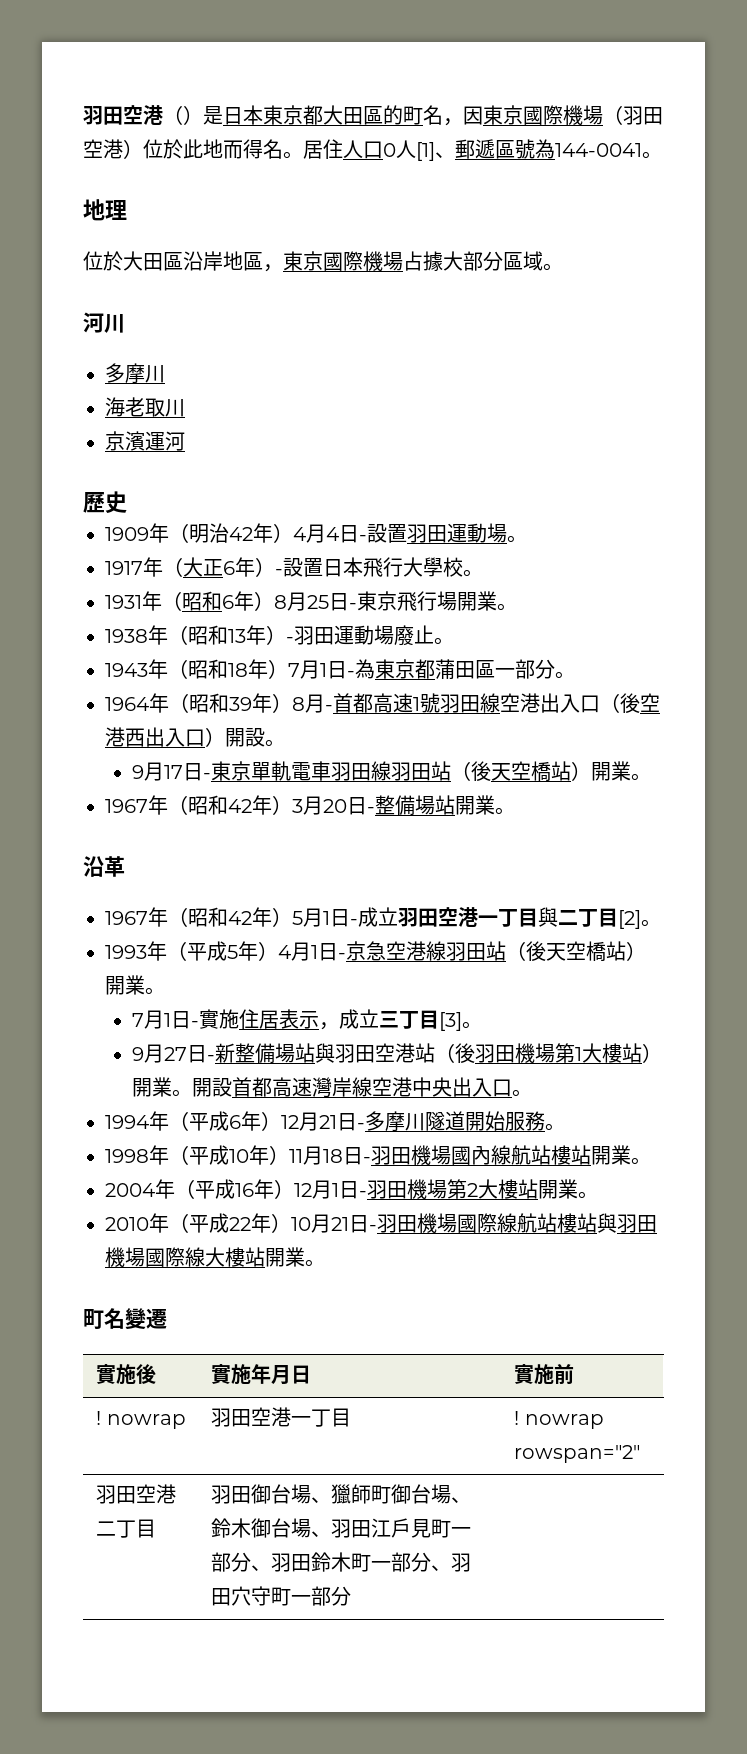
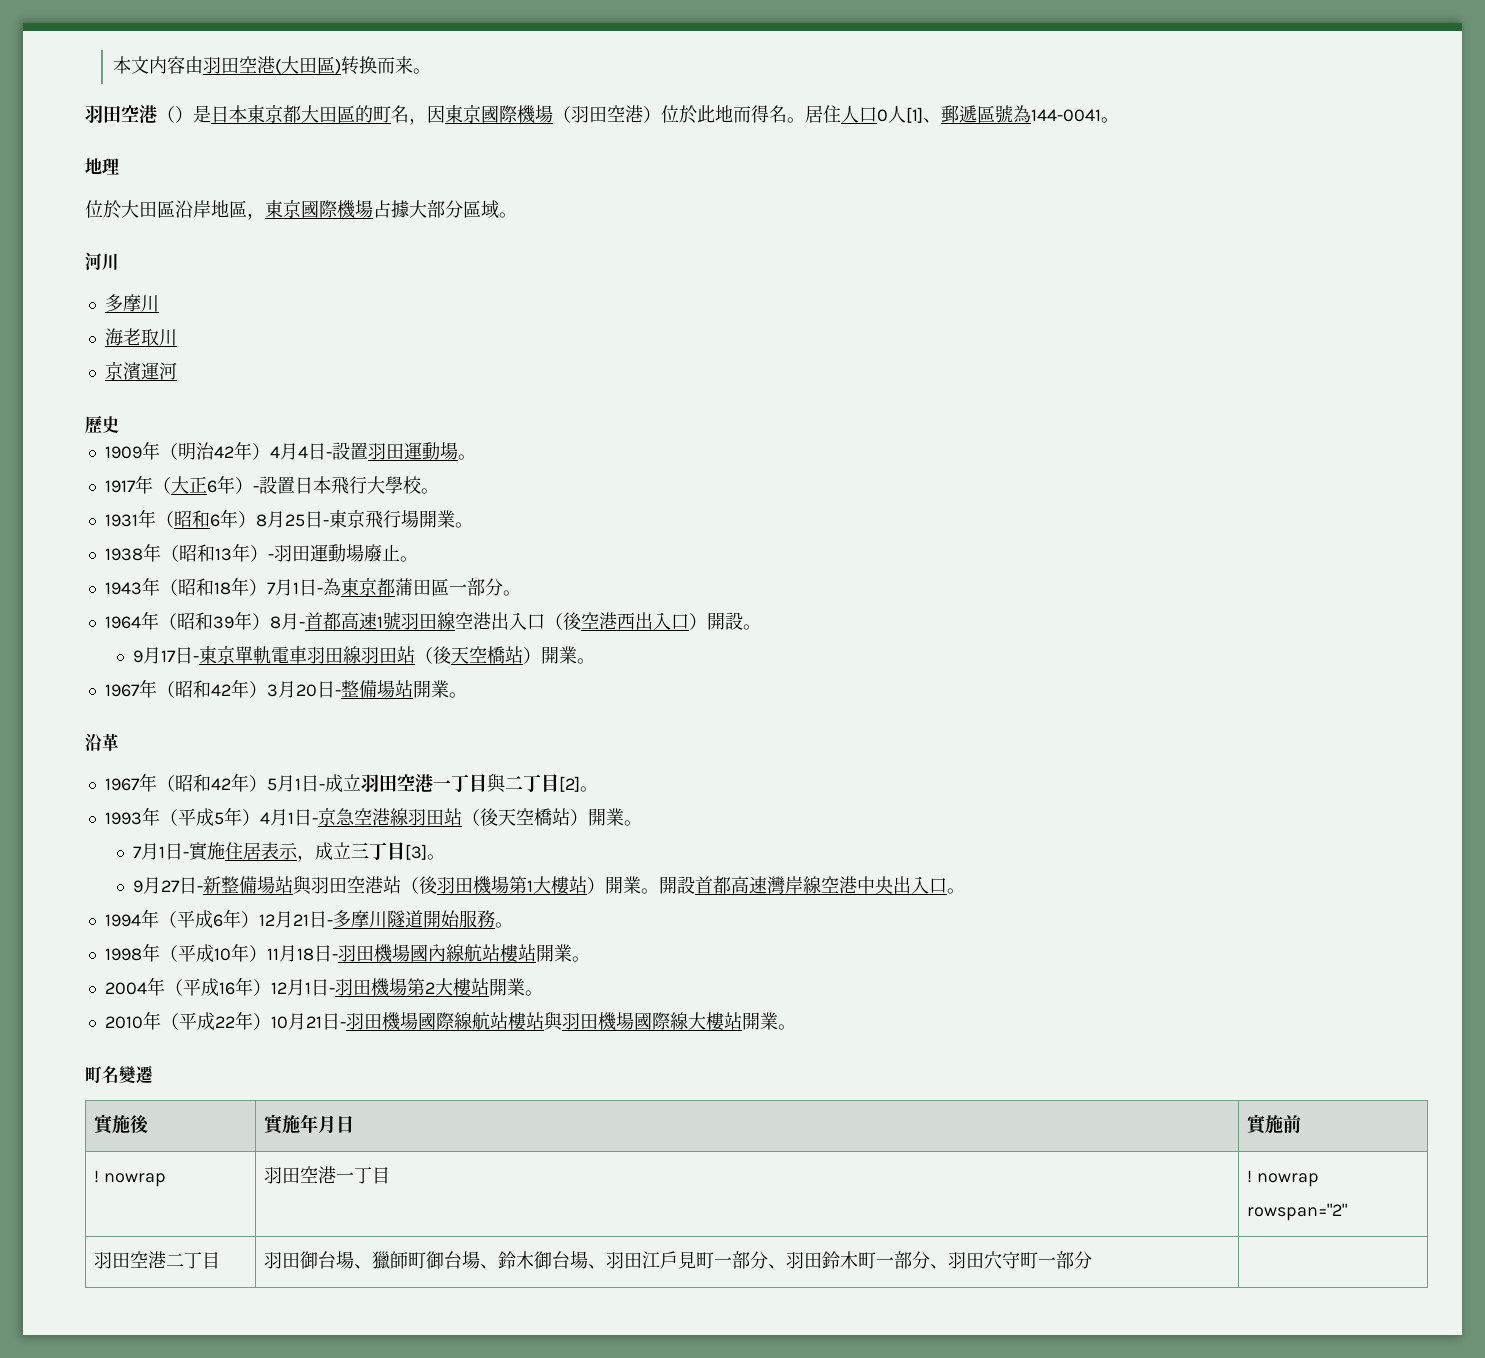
(83, 115) none -> [113,56,432,75] 本文内容由羽田空港(大田區)转换而来。 //

